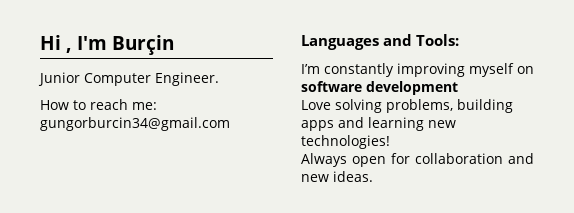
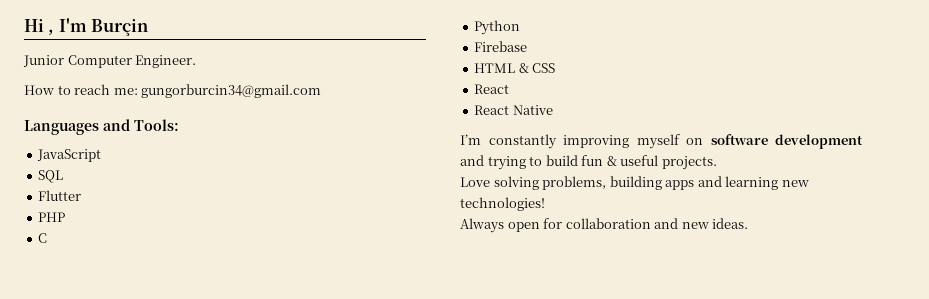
(460, 40) none -> [37,149,102,162] [38,170,64,183] [38,190,82,201] [38,212,66,222] [38,233,48,243] [474,20,521,35] [474,41,528,52] [474,63,556,73] [474,84,510,94] [474,105,553,115] // JavaScript // SQL // Flutter // PHP // C // Python // Firebase // HTML & CSS // React // React Native
(458, 88) none -> [460,155,717,170] and trying to build fun & useful projects.

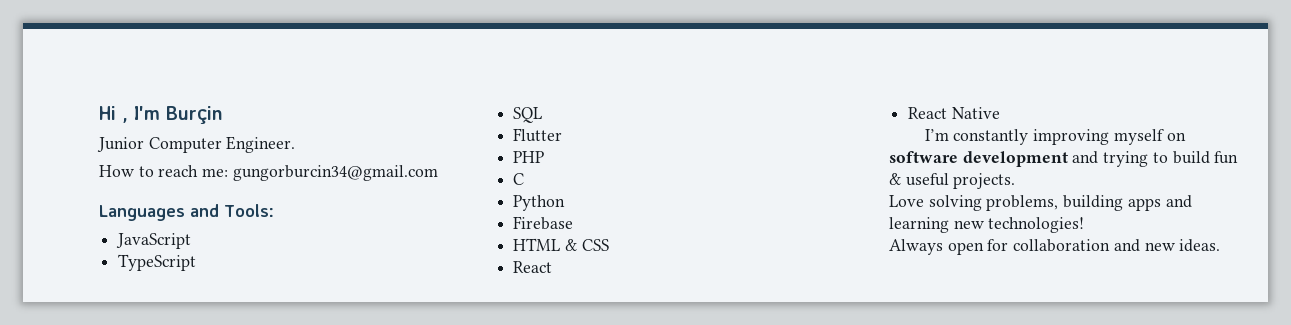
(102, 155) none -> [118,254,197,271] // TypeScript

